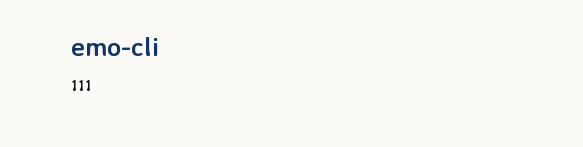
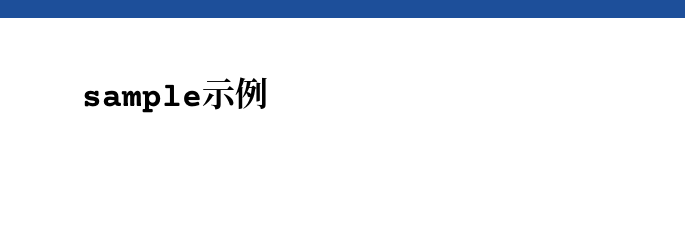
[71,37,159,56] [71,80,92,91] emo-cli // 111 -> [82,77,268,113] sample示例

